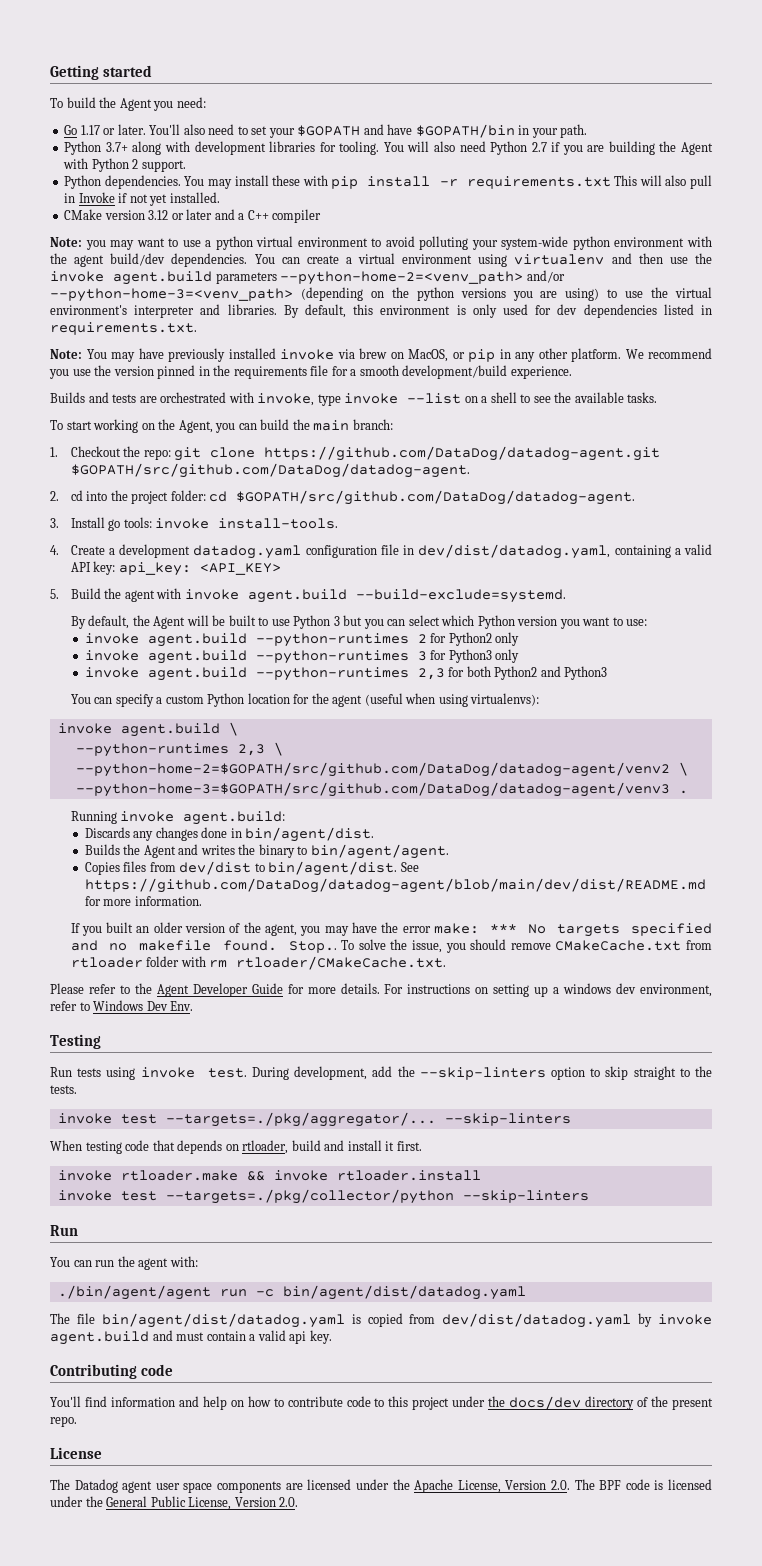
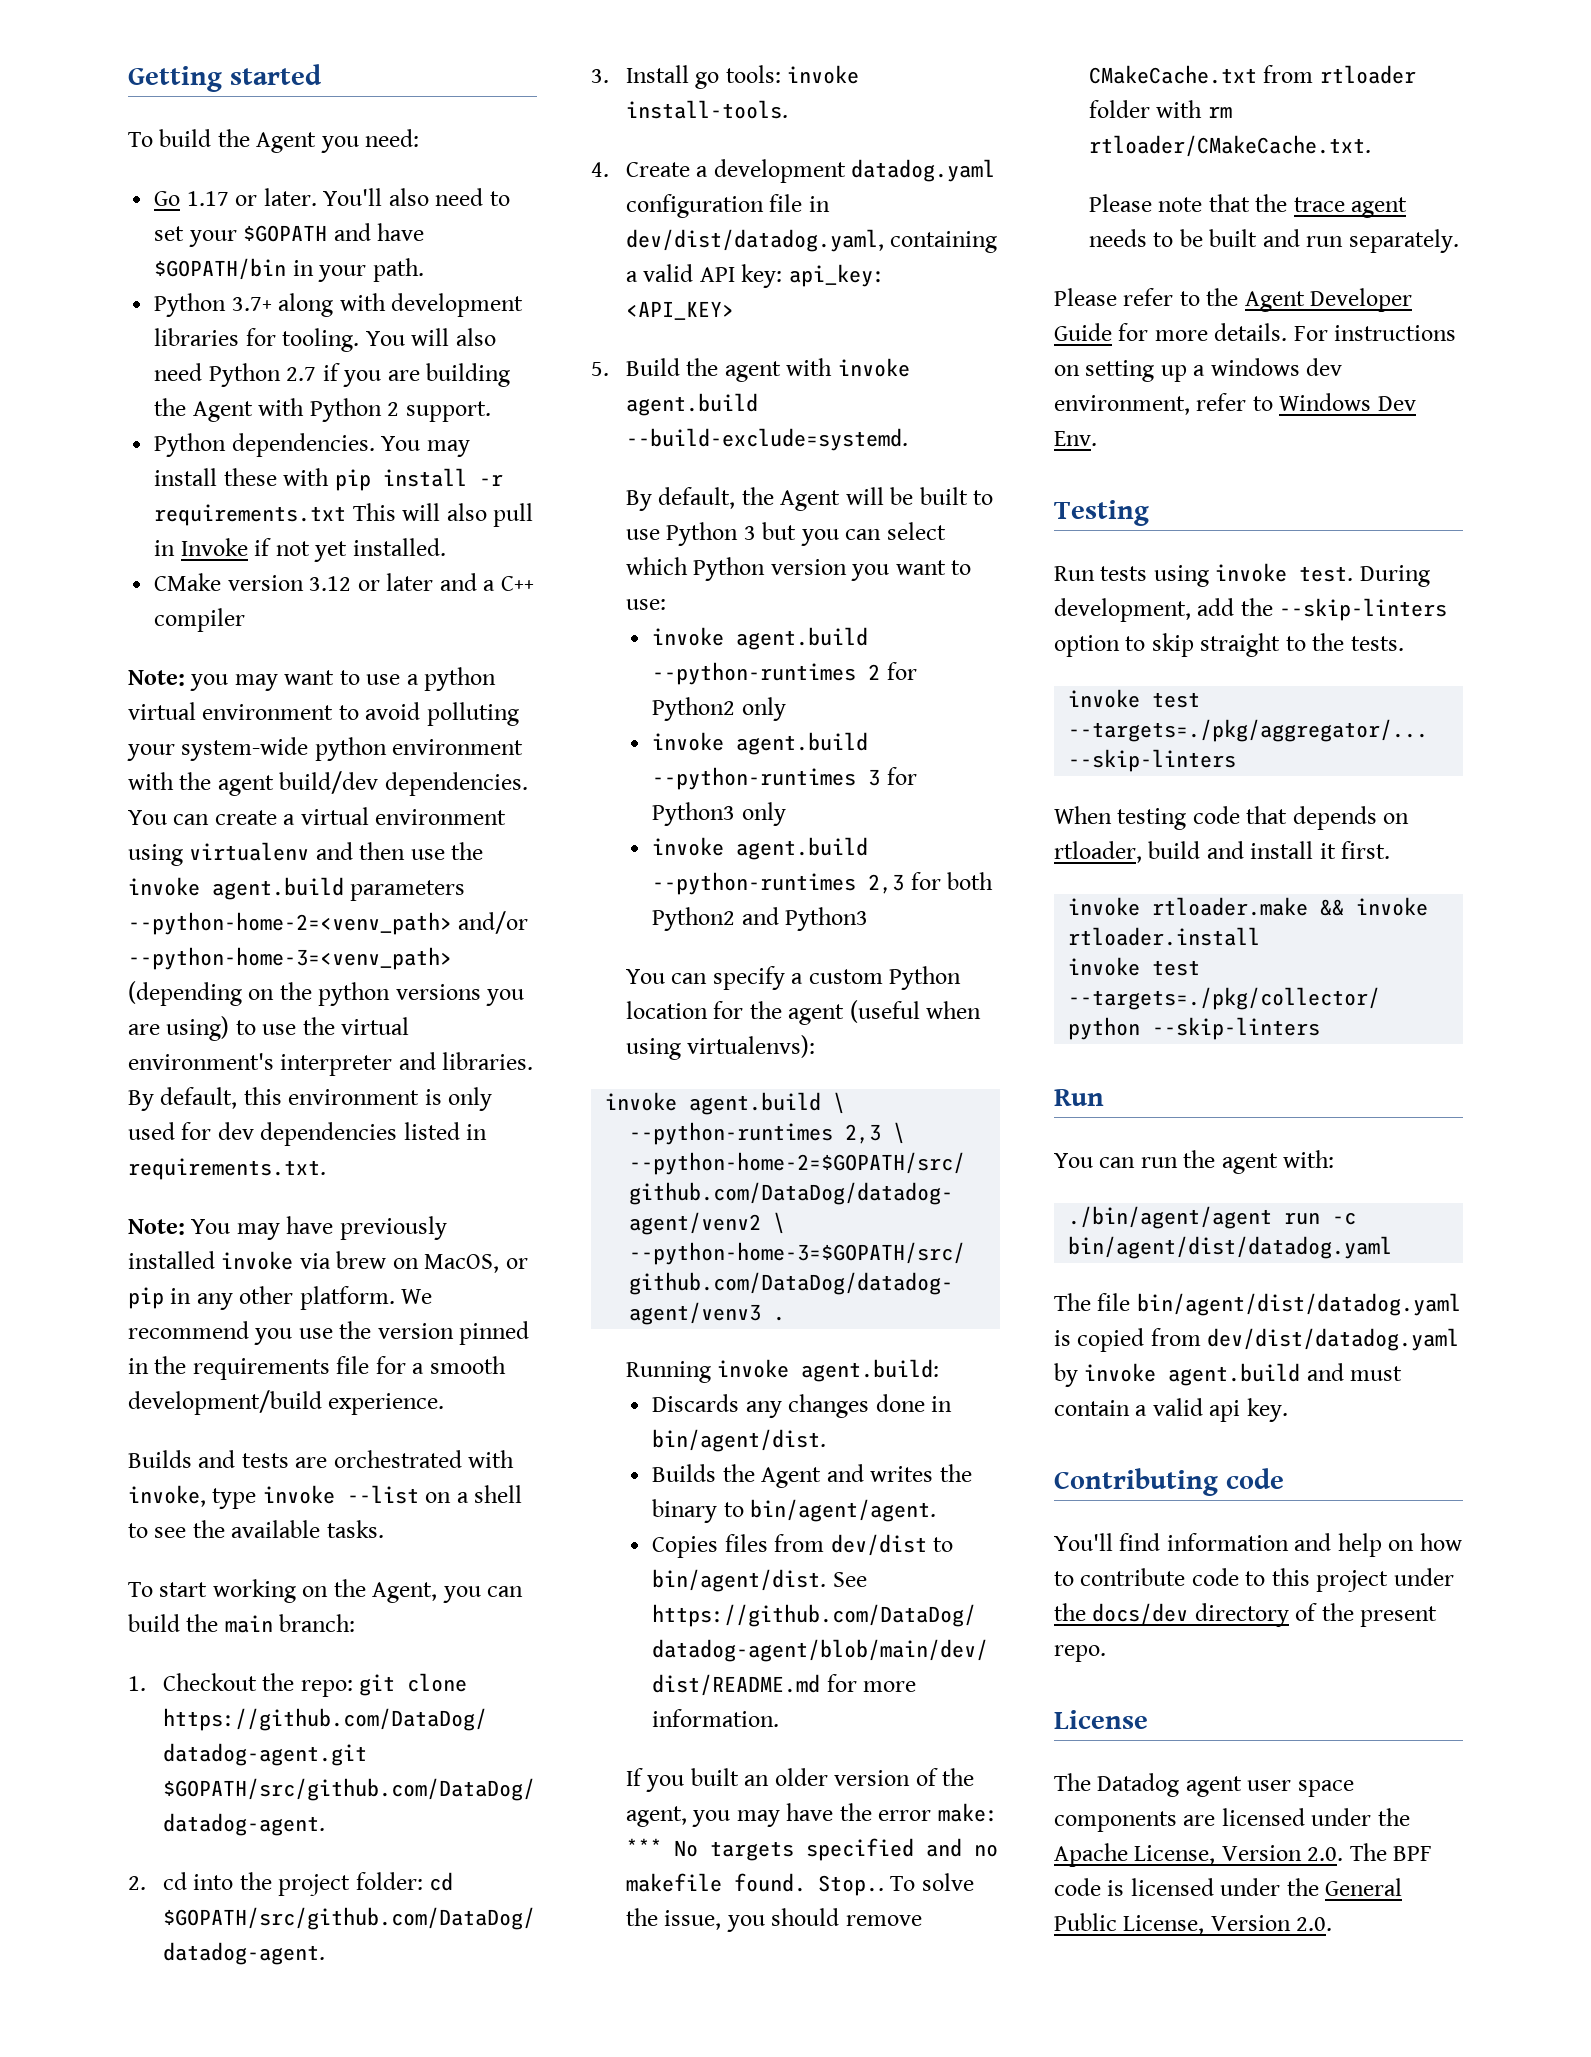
(447, 963) none -> [1088,194,1408,218] [1088,229,1459,253] // Please note that the trace agent needs to be built and run separately.

